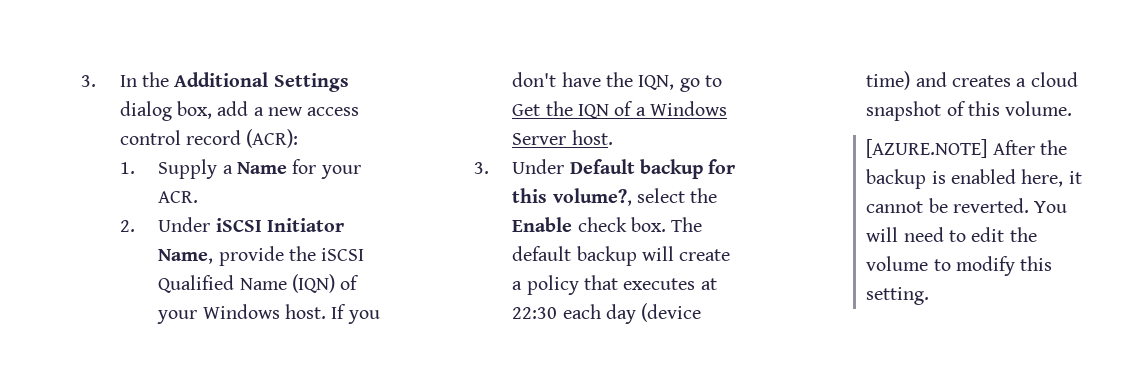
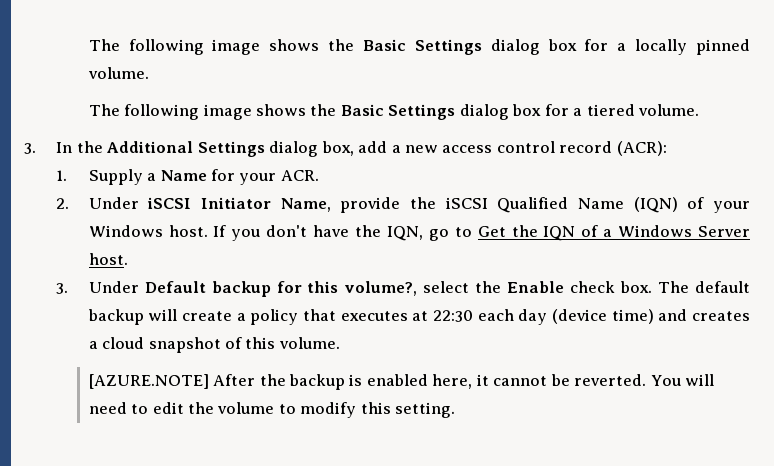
(81, 81) none -> [88,39,750,55] [87,67,149,79] [88,104,700,120] The following image shows the Basic Settings dialog box for a locally pinned volume. // The following image shows the Basic Settings dialog box for a tiered volume. //

